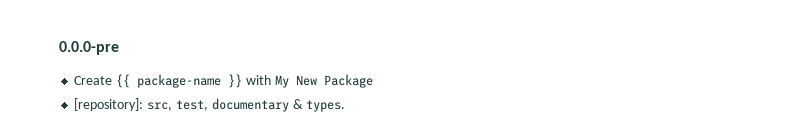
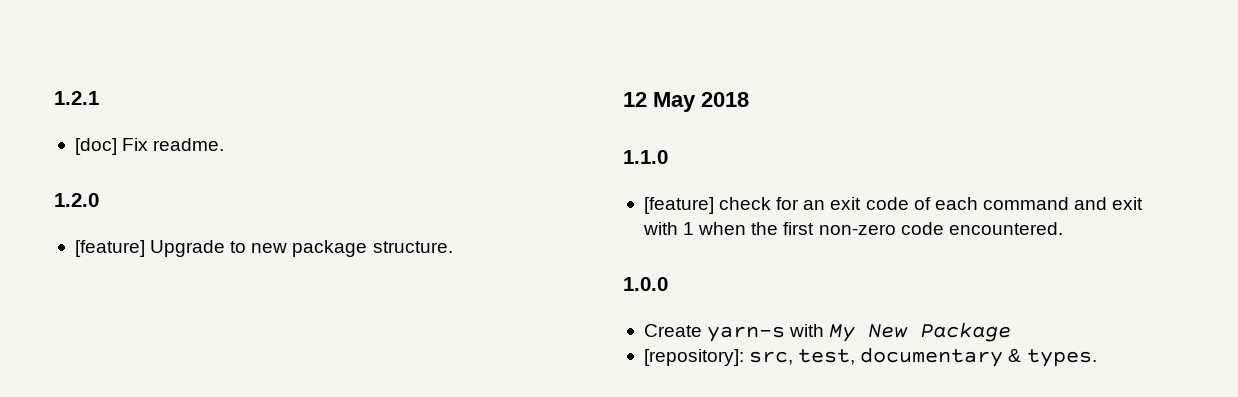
[59,41,119,55] [74,74,243,88] 0.0.0-pre // Create {{ package-name }} -> [54,91,99,105] [74,138,225,155] [54,193,99,207] [74,240,453,257] [623,92,749,112] [623,150,668,164] [643,197,1144,214] [642,222,1063,235] [623,277,668,291] [643,324,786,342] 1.2.1 // [doc] Fix readme. // 1.2.0 // [feature] Upgrade to new package structure. // 12 May 2018 // 1.1.0 // [feature] check for an exit code of each command and exit with 1 when the first non-zero code encountered. // 1.0.0 // Create yarn-s

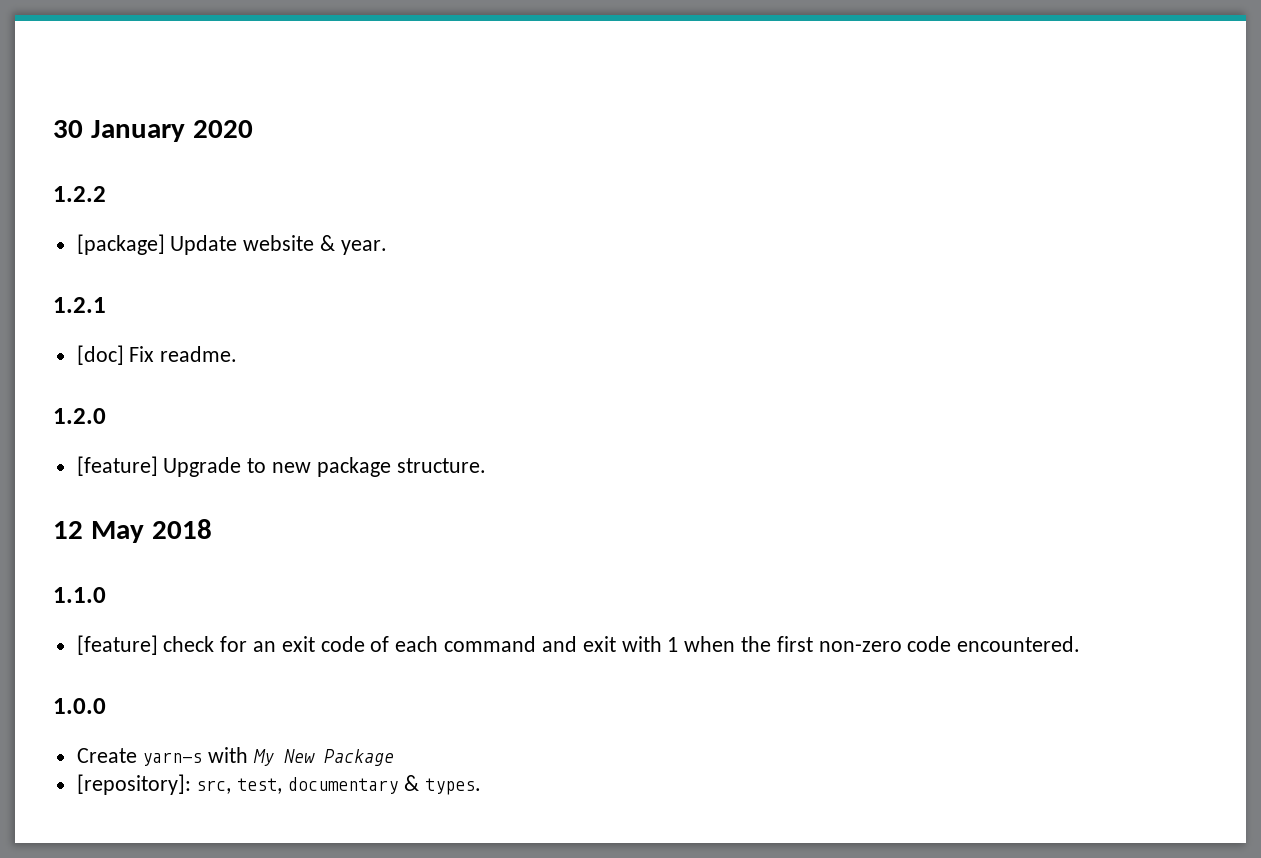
(54, 98) none -> [53,120,253,142] [53,186,106,202] [76,234,387,255] 30 January 2020 // 1.2.2 // [package] Update website & year. //

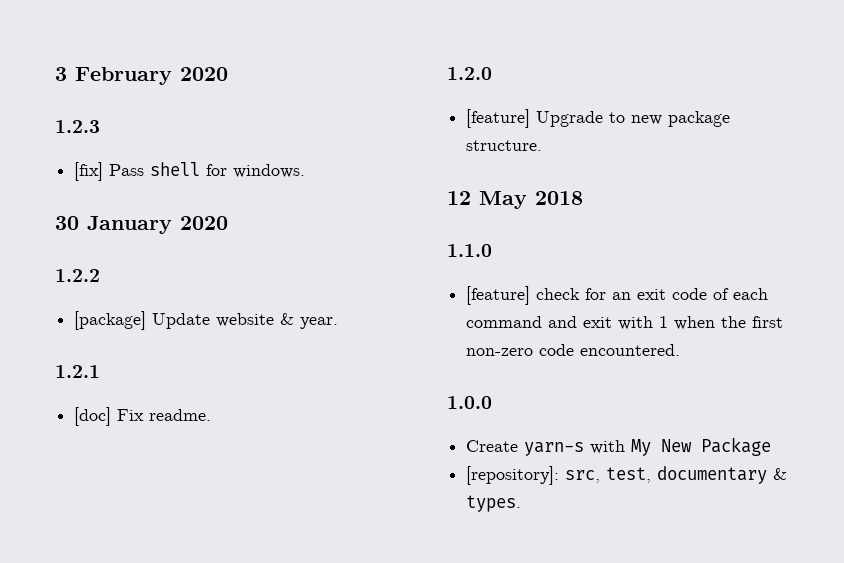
(53, 129) none -> [55,67,228,85] [55,120,100,133] [74,162,306,181] 3 February 2020 // 1.2.3 // [fix] Pass shell for windows. //

